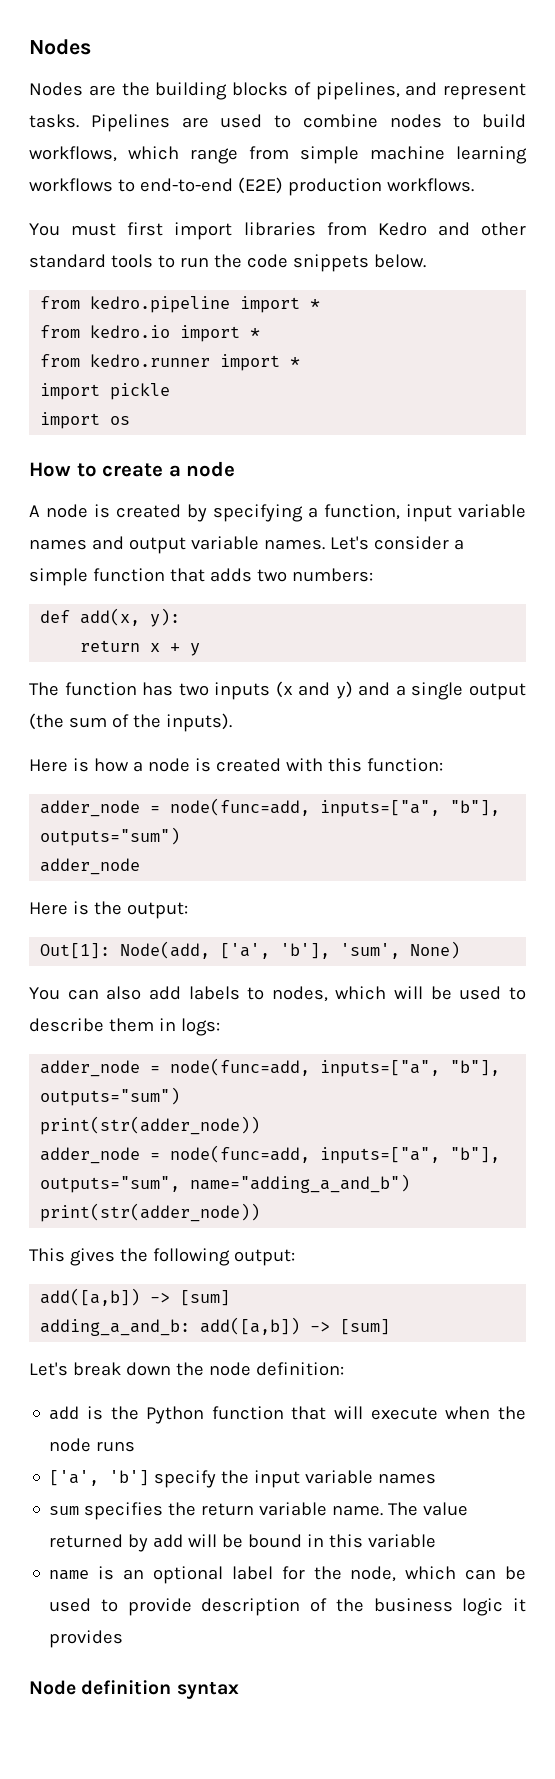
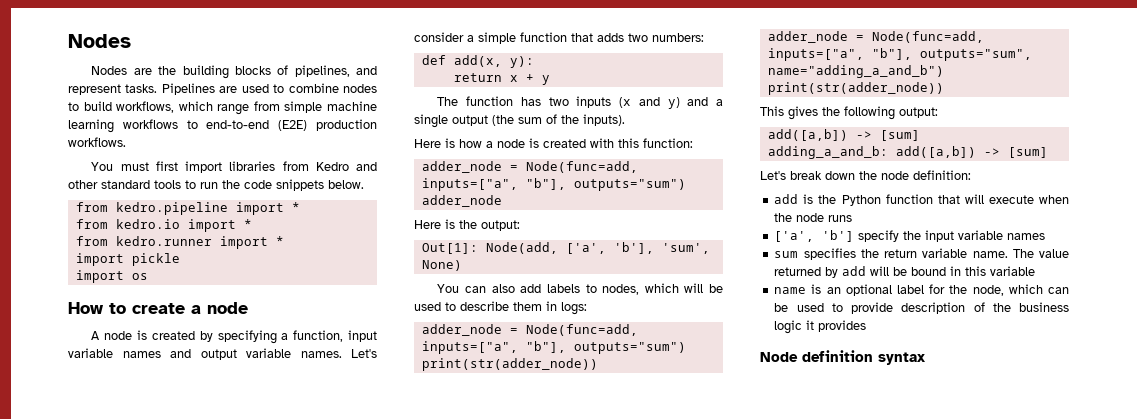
[170,798,311,816] node(func=add, -> [525,161,638,173] Node(func=add,
[170,1058,311,1076] node(func=add, -> [525,324,638,336] Node(func=add,
[170,1145,311,1163] node(func=add, -> [871,31,984,43] Node(func=add,

